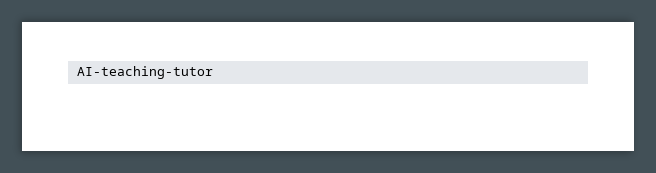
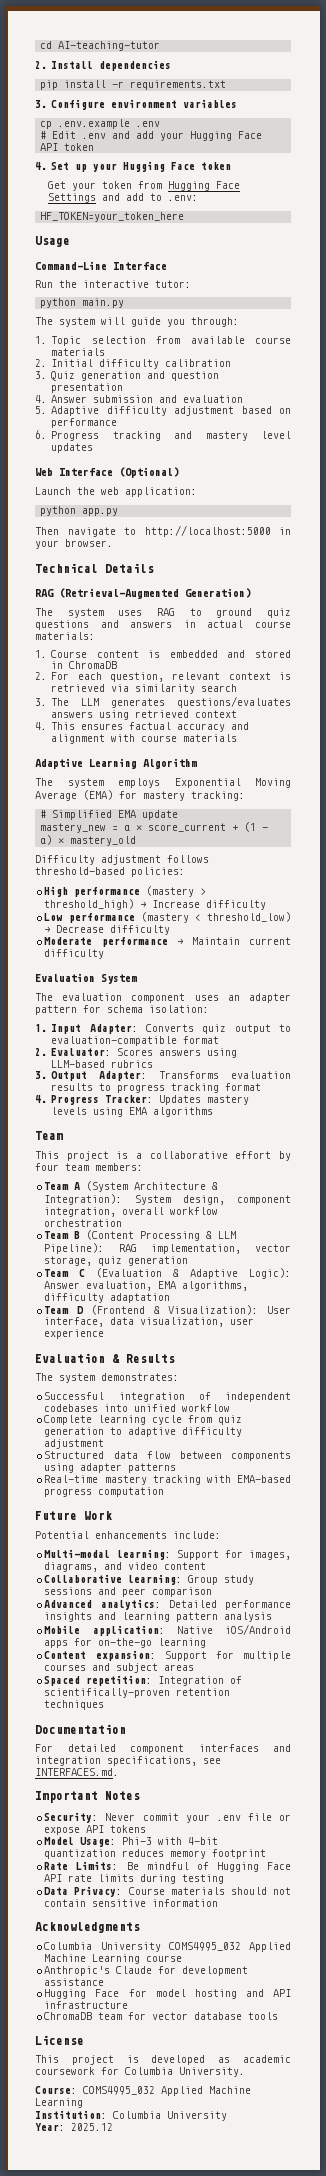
(76, 72) none -> [40,41,53,49] cd
(213, 72) none -> [35,60,172,71] [40,80,227,90] [35,99,238,110] [40,119,161,129] [40,131,263,141] [40,143,95,151] [35,161,232,172] [48,181,241,191] [48,193,199,203] [40,212,185,222] [35,236,70,247] [35,261,167,270] [35,280,191,288] [40,298,125,308] [35,317,239,327] [35,336,291,346] [51,348,106,356] [35,359,232,369] [35,371,220,381] [51,383,124,393] [35,395,244,403] [35,406,291,416] [51,418,118,428] [35,430,291,441] [51,443,94,453] [35,467,179,478] [35,487,197,497] [40,506,119,516] [35,525,291,537] [35,539,113,549] [35,563,154,573] [35,588,251,599] [35,608,291,618] [35,620,291,630] [35,632,95,640] [35,650,291,658] [51,661,118,669] [35,672,291,682] [51,684,238,694] [35,696,291,708] [51,710,238,720] [35,722,250,732] [51,734,238,744] [35,758,197,769] [35,778,291,788] [35,790,245,801] [40,810,179,820] [40,822,269,833] [40,835,137,846] [35,855,209,865] [35,867,185,877] [44,886,207,897] [44,899,267,910] [44,912,291,923] [44,925,171,935] [44,937,291,947] [44,949,105,959] [35,973,137,984] [35,993,291,1003] [35,1005,209,1015] [35,1024,291,1034] [51,1036,220,1046] [35,1048,238,1058] [51,1060,154,1068] [35,1071,291,1081] [51,1083,262,1093] [35,1095,250,1105] [51,1107,214,1117] [35,1131,63,1140] [35,1151,291,1161] [35,1163,143,1171] [44,1181,219,1192] [44,1194,291,1205] [44,1207,219,1217] [44,1219,123,1227] [44,1230,237,1241] [44,1243,291,1254] [44,1256,189,1266] [44,1268,291,1279] [44,1281,249,1291] [44,1293,171,1303] [44,1305,291,1315] [44,1317,255,1327] [44,1329,105,1339] [35,1353,175,1363] [35,1373,179,1383] [44,1392,291,1402] [44,1404,231,1412] [44,1415,243,1425] [44,1427,243,1437] [44,1439,105,1449] [44,1451,291,1461] [44,1463,177,1473] [44,1475,291,1485] [44,1487,165,1497] [35,1511,112,1520] [35,1531,221,1539] [44,1549,291,1560] [44,1562,207,1572] [44,1574,255,1585] [44,1587,213,1597] [44,1599,291,1610] [44,1612,273,1622] [44,1624,291,1636] [44,1638,207,1648] [44,1650,291,1661] [44,1663,195,1673] [44,1675,243,1686] [44,1688,231,1698] [44,1700,105,1710] [35,1724,126,1734] [35,1744,291,1754] [35,1756,221,1766] [35,1768,119,1776] [35,1791,140,1803] [44,1812,292,1823] [44,1825,147,1835] [44,1837,219,1847] [44,1849,267,1859] [44,1861,292,1872] [44,1874,225,1884] [44,1886,291,1897] [44,1899,219,1907] [35,1922,140,1933] [44,1942,291,1952] [44,1954,183,1964] [44,1966,249,1976] [44,1978,105,1986] [44,1989,292,1999] [44,2001,129,2009] [44,2012,279,2020] [35,2035,84,2045] [35,2055,291,2065] [35,2067,245,2077] [35,2086,251,2096] [35,2098,83,2108] [35,2110,227,2121] [35,2123,113,2131] // 2. Install dependencies // pip install -r requirements.txt // 3. Configure environment variables // cp .env.example .env // # Edit .env and add your Hugging Face API token // 4. Set up your Hugging Face token // Get your token from Hugging Face Settings and add to .env: // HF_TOKEN=your_token_here // Usage // Command-Line Interface // Run the interactive tutor: // python main.py // The system will guide you through: // 1. Topic selection from available course materials // 2. Initial difficulty calibration // 3. Quiz generation and question presentation // 4. Answer submission and evaluation // 5. Adaptive difficulty adjustment based on performance // 6. Progress tracking and mastery level updates // Web Interface (Optional) // Launch the web application: // python app.py // Then navigate to http://localhost:5000 in your browser. // Technical Details // RAG (Retrieval-Augmented Generation) // The system uses RAG to ground quiz questions and answers in actual course materials: // 1. Course content is embedded and stored in ChromaDB // 2. For each question, relevant context is retrieved via similarity search // 3. The LLM generates questions/evaluates answers using retrieved context // 4. This ensures factual accuracy and alignment with course materials // Adaptive Learning Algorithm // The system employs Exponential Moving Average (EMA) for mastery tracking: // # Simplified EMA update // mastery_new = α × score_current + (1 - α) × mastery_old // Difficulty adjustment follows threshold-based policies: // High performance (mastery > threshold_high) → Increase difficulty // Low performance (mastery < threshold_low) → Decrease difficulty // Moderate performance → Maintain current difficulty // Evaluation System // The evaluation component uses an adapter pattern for schema isolation: // 1. Input Adapter: Converts quiz output to evaluation-compatible format // 2. Evaluator: Scores answers using LLM-based rubrics // 3. Output Adapter: Transforms evaluation results to progress tracking format // 4. Progress Tracker: Updates mastery levels using EMA algorithms // Team // This project is a collaborative effort by four team members: // Team A (System Architecture & Integration): System design, component integration, overall workflow orchestration // Team B (Content Processing & LLM Pipeline): RAG implementation, vector storage, quiz generation // Team C (Evaluation & Adaptive Logic): Answer evaluation, EMA algorithms, difficulty adaptation // Team D (Frontend & Visualization): User interface, data visualization, user experience // Evaluation & Results // The system demonstrates: // Successful integration of independent codebases into unified workflow // Complete learning cycle from quiz generation to adaptive difficulty adjustment // Structured data flow between components using adapter patterns // Real-time mastery tracking with EMA-based progress computation // Future Work // Potential enhancements include: // Multi-modal learning: Support for images, diagrams, and video content // Collaborative learning: Group study sessions and peer comparison // Advanced analytics: Detailed performance insights and learning pattern analysis // Mobile application: Native iOS/Android apps for on-the-go learning // Content expansion: Support for multiple courses and subject areas // Spaced repetition: Integration of scientifically-proven retention techniques // Documentation // For detailed component interfaces and integration specifications, see INTERFACES.md. // Important Notes // Security: Never commit your .env file or expose API tokens // Model Usage: Phi-3 with 4-bit quantization reduces memory footprint // Rate Limits: Be mindful of Hugging Face API rate limits during testing // Data Privacy: Course materials should not contain sensitive information // Acknowledgments // Columbia University COMS4995_032 Applied Machine Learning course // Anthropic's Claude for development assistance // Hugging Face for model hosting and API infrastructure // ChromaDB team for vector database tools // License // This project is developed as academic coursework for Columbia University. // Course: COMS4995_032 Applied Machine Learning // Institution: Columbia University // Year: 2025.12

